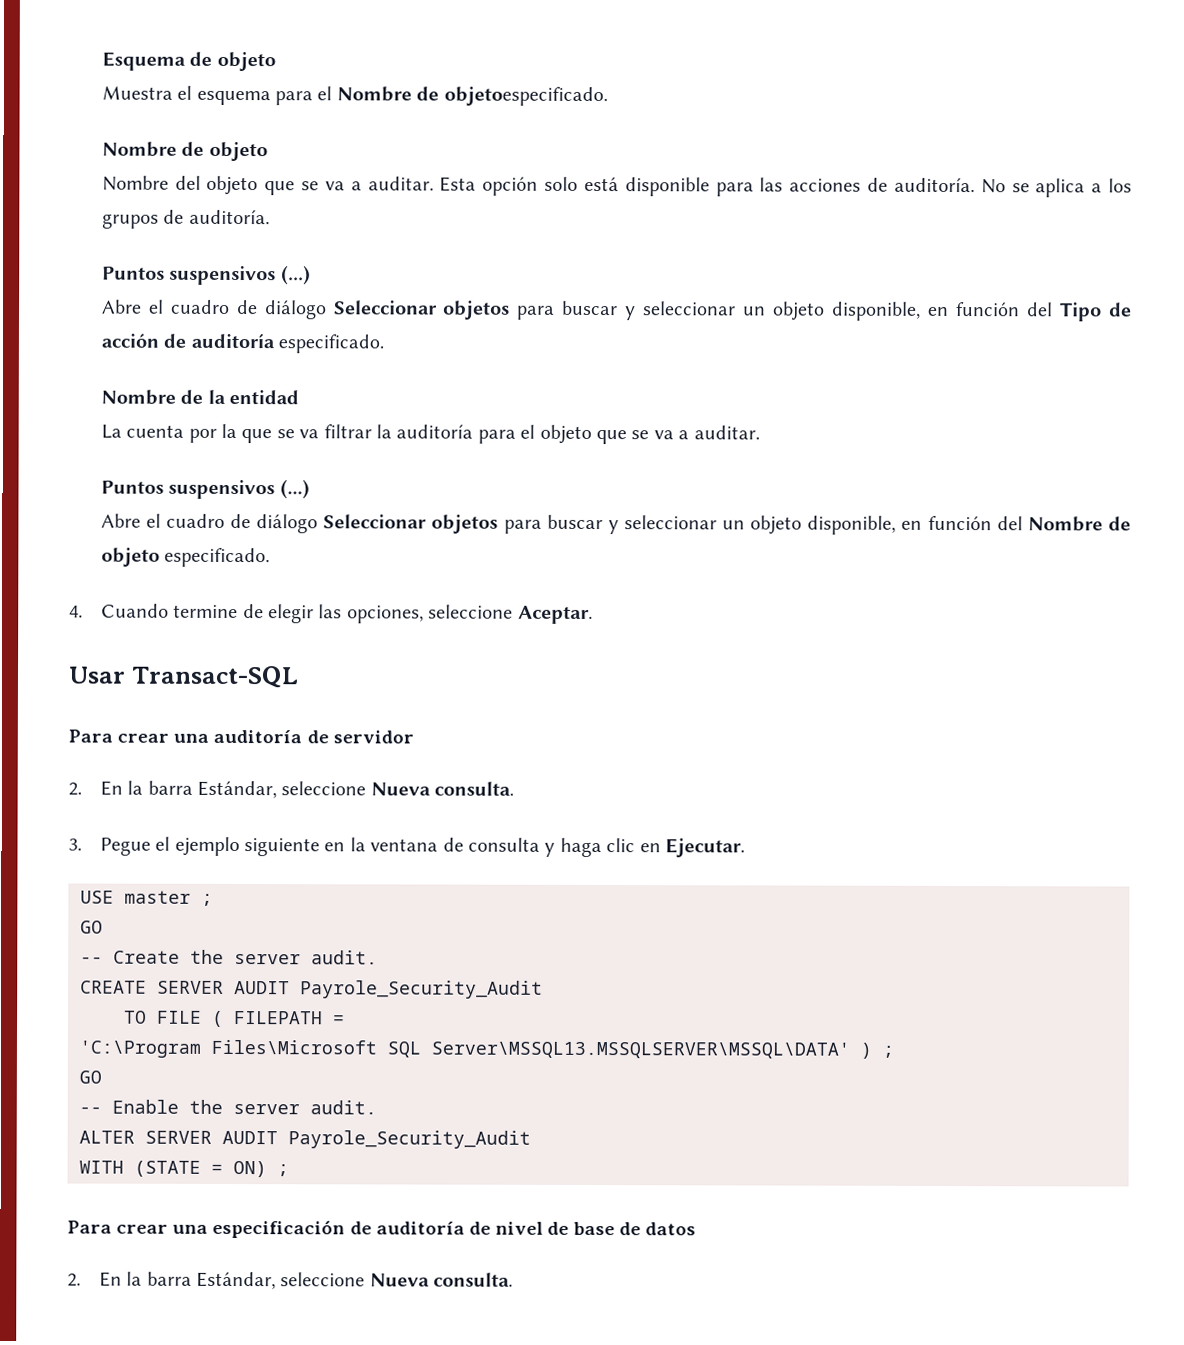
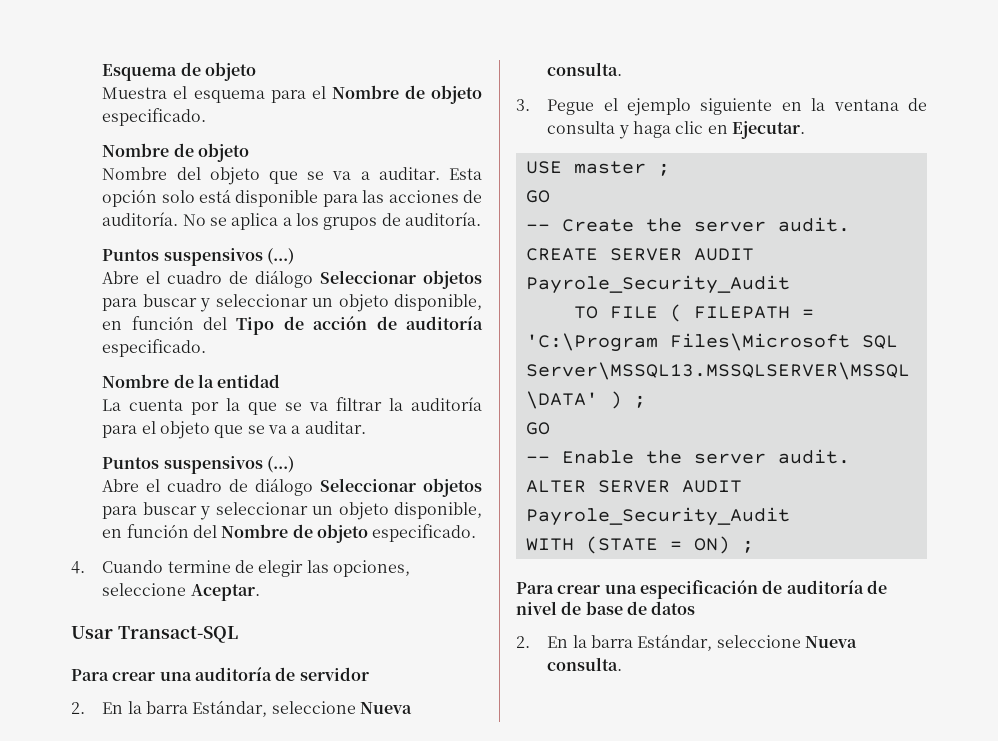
[443,86,608,107] objetoespecificado. -> [431,85,483,104] [102,108,207,126] objeto especificado.

